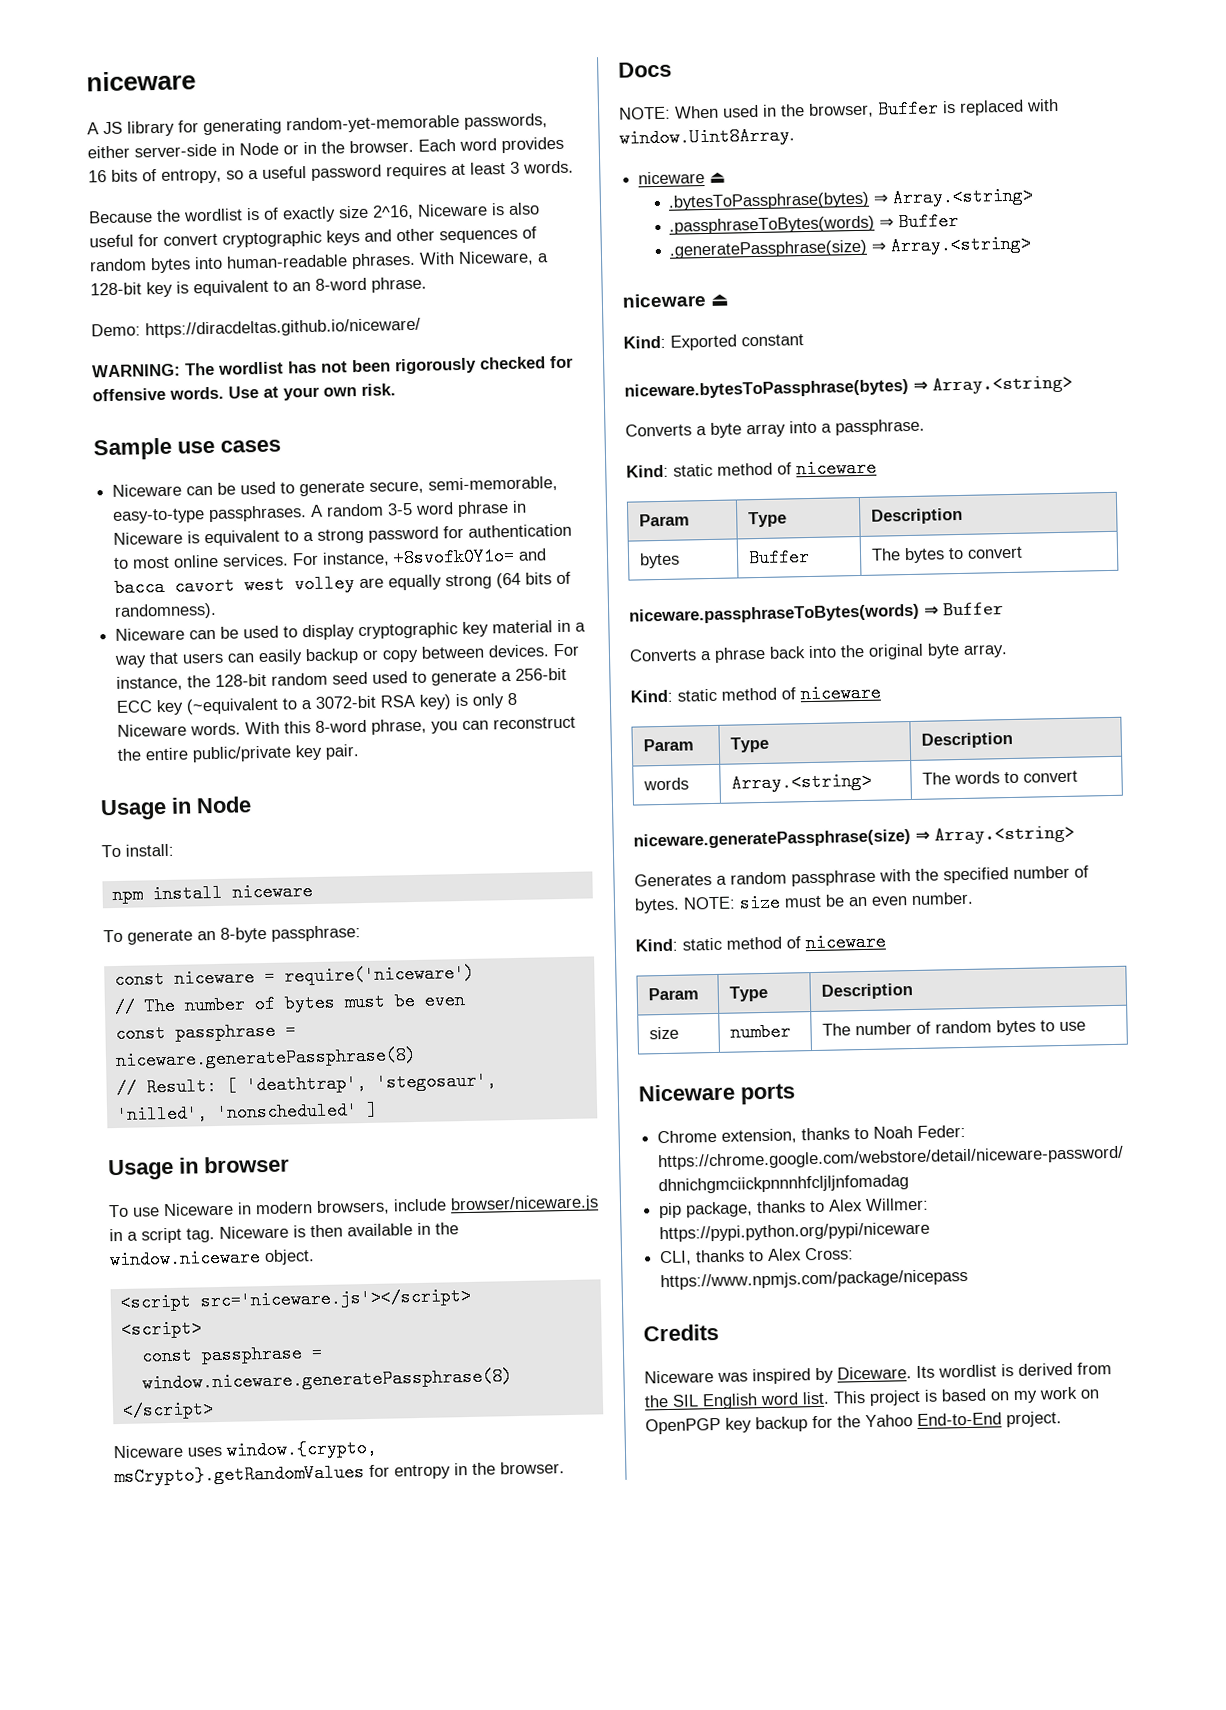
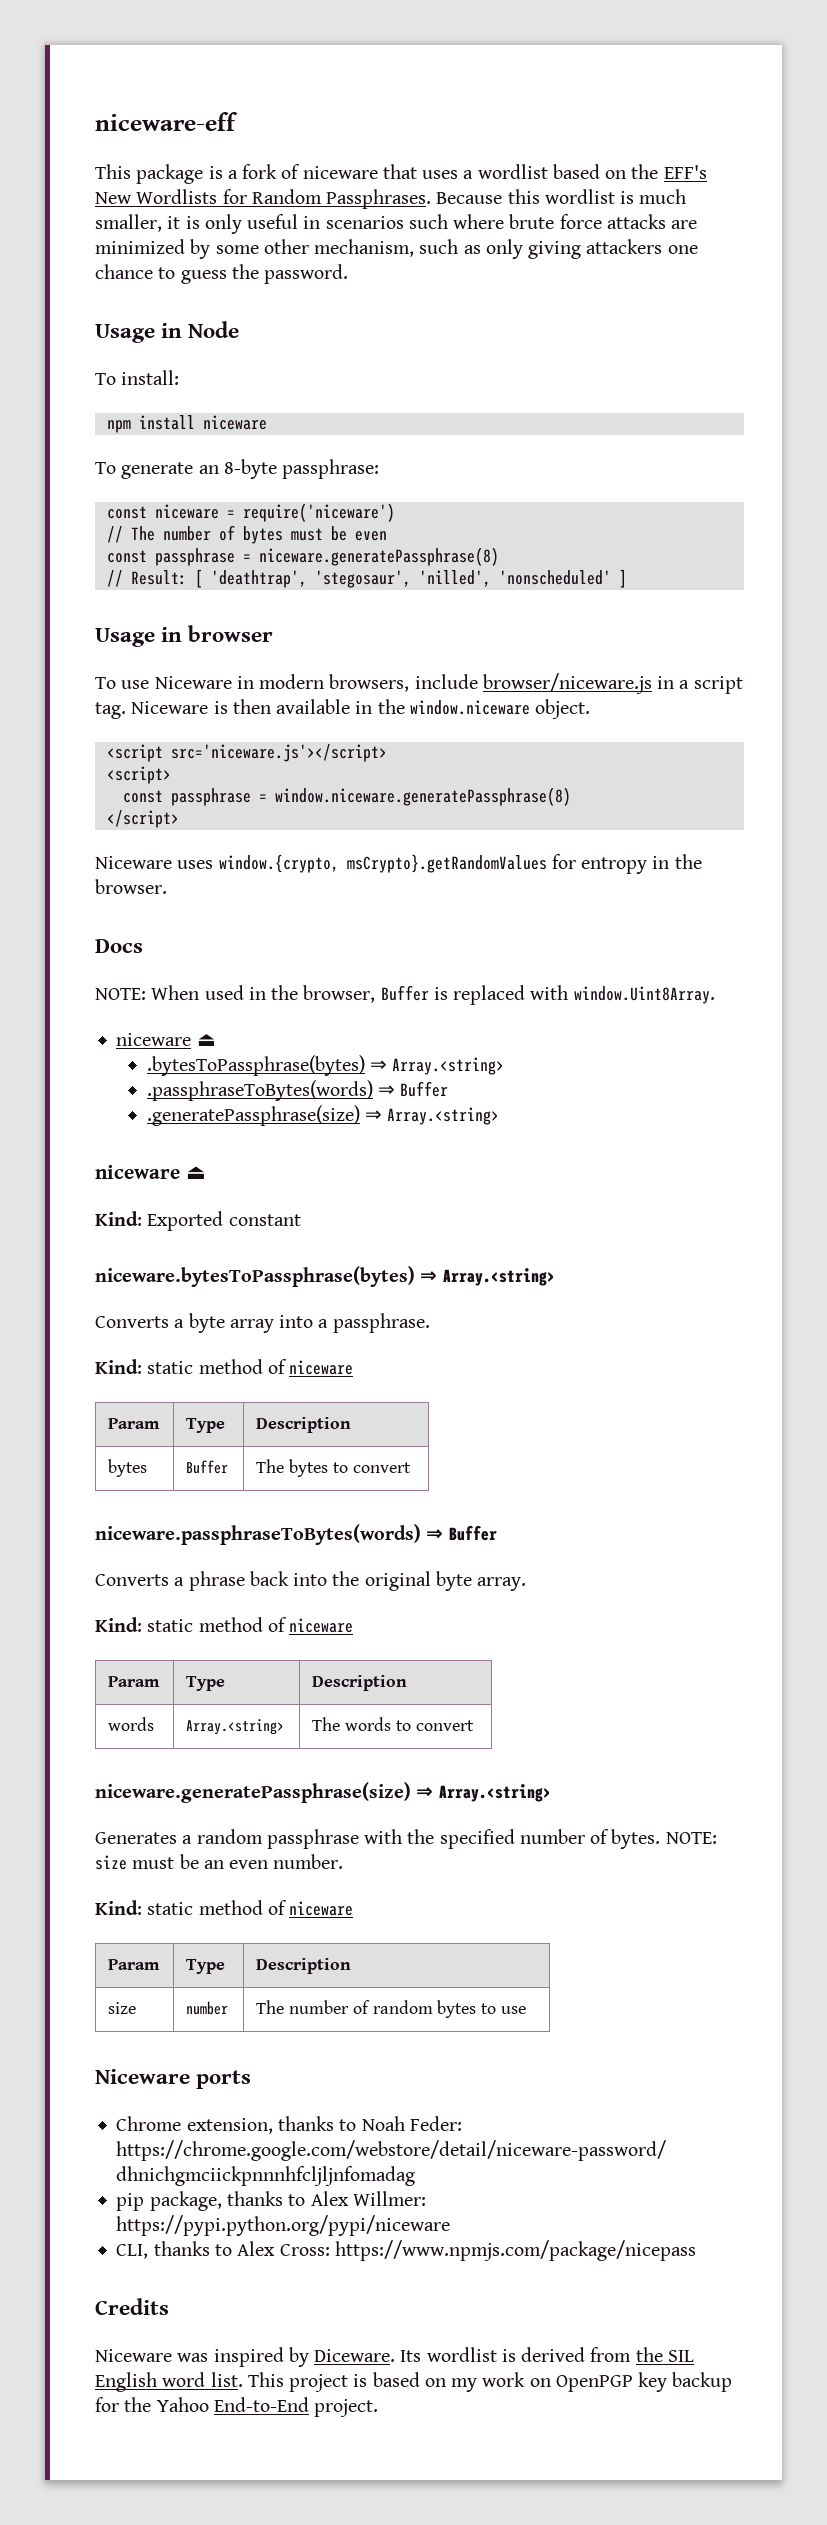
[86,70,196,92] [87,113,548,137] [87,136,564,159] [88,160,574,184] [88,202,540,224] [89,226,537,248] [89,250,549,274] [90,276,427,298] [91,317,421,339] [92,355,574,378] [92,383,396,402] [93,437,281,461] [112,476,559,497] [112,500,528,524] [113,523,573,547] [113,546,548,569] [114,571,572,597] [114,602,218,620] [115,619,587,641] [114,643,580,668] [116,667,568,691] [116,692,518,716] [117,716,577,737] [117,744,361,763] niceware // A JS library for generating random-yet-memorable passwords, either server-side in Node or in the browser. Each word provides 16 bits of entropy, so a useful password requires at least 3 words. // Because the wordlist is of exactly size 2^16, Niceware is also useful for convert cryptographic keys and other sequences of random bytes into human-readable phrases. With Niceware, a 128-bit key is equivalent to an 8-word phrase. // Demo: https://diracdeltas.github.io/niceware/ // WARNING: The wordlist has not been rigorously checked for offensive words. Use at your own risk. // Sample use cases // Niceware can be used to generate secure, semi-memorable, easy-to-type passphrases. A random 3-5 word phrase in Niceware is equivalent to a strong password for authentication to most online services. For instance, +8svofk0Y1o= and bacca cavort west volley are equally strong (64 bits of randomness). // Niceware can be used to display cryptographic key material in a way that users can easily backup or copy between devices. For instance, the 128-bit random seed used to generate a 256-bit ECC key (~equivalent to a 3072-bit RSA key) is only 8 Niceware words. With this 8-word phrase, you can reconstruct the entire public/private key pair. -> [95,112,238,131] [95,164,707,184] [95,189,687,209] [95,214,698,234] [95,239,698,259] [95,264,349,284] niceware-eff // This package is a fork of niceware that uses a wordlist based on the EFF's New Wordlists for Random Passphrases. Because this wordlist is much smaller, it is only useful in scenarios such where brute force attacks are minimized by some other mechanism, such as only giving attackers one chance to guess the password.

